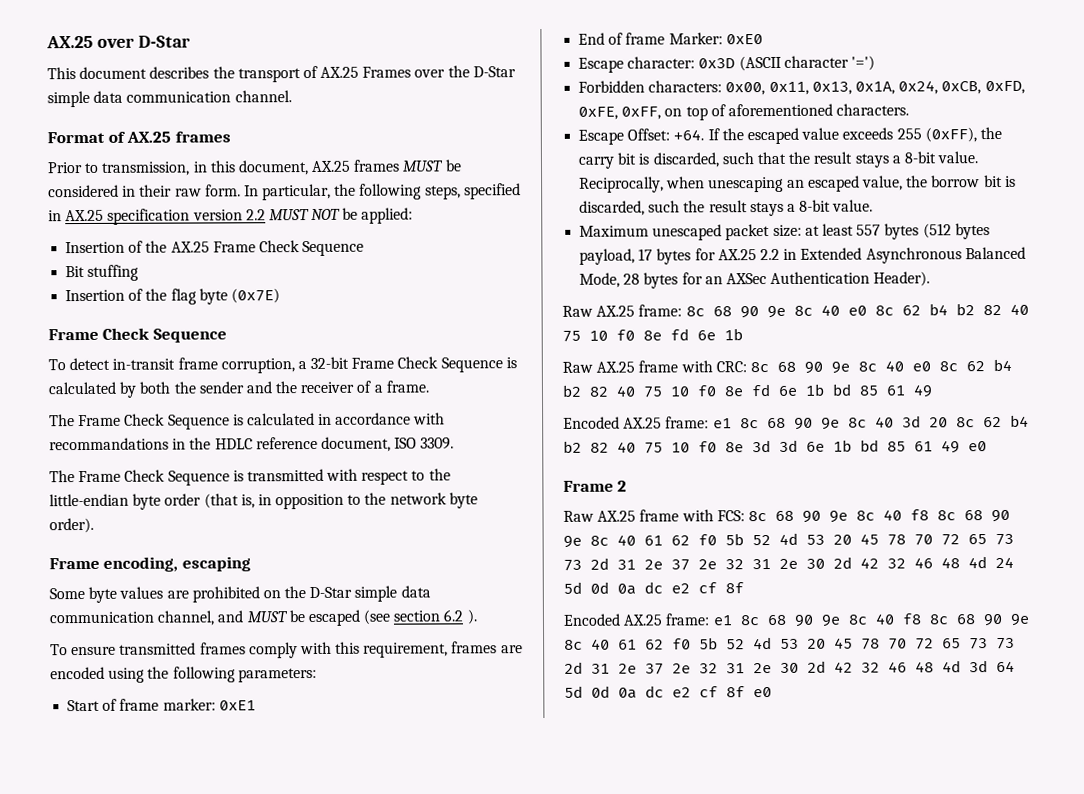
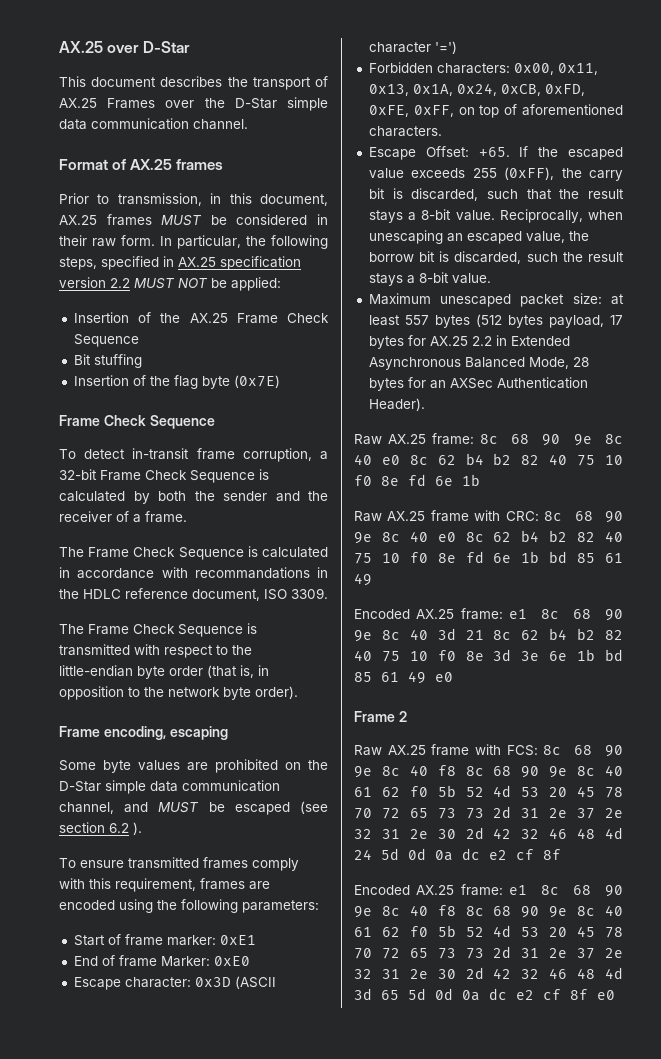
[673,129,705,141] +64. -> [478,147,510,157] +65.
[928,417,948,428] 20 -> [465,630,484,640] 21
[779,439,798,452] 3d -> [521,651,540,661] 3e
[996,660,1015,673] 64 -> [381,990,399,1000] 65

